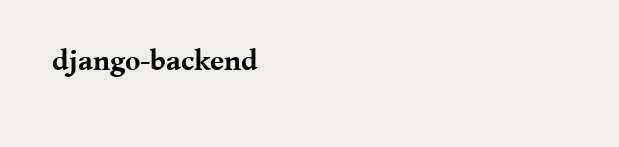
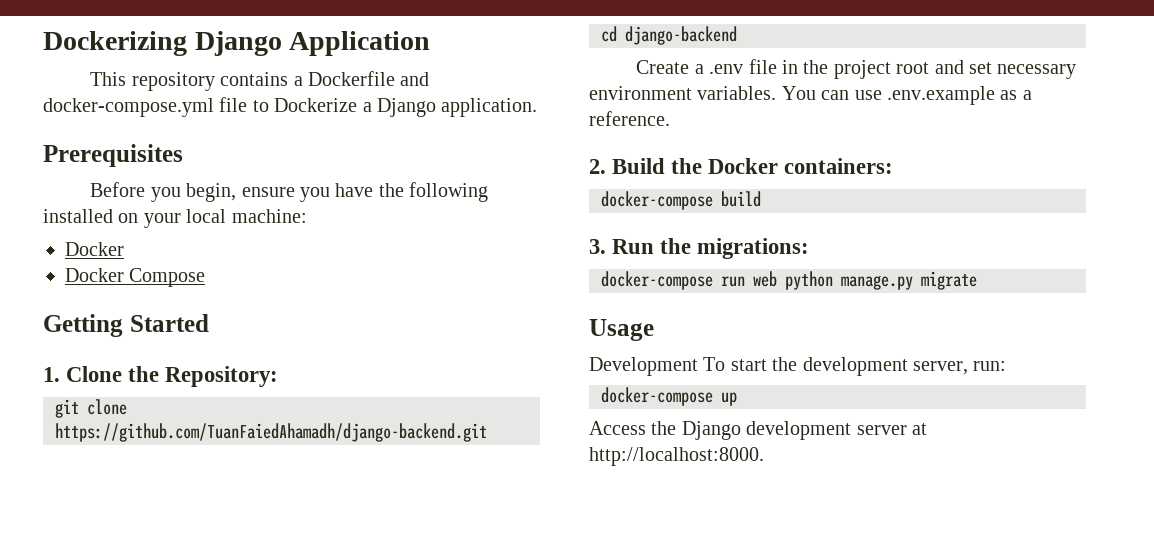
[52,48,258,77] django-backend -> [43,31,431,56] [90,71,430,91] [43,97,538,117] [43,144,183,167] [90,182,489,202] [43,209,307,228] [65,242,124,256] [65,268,206,287] [43,314,209,337] [43,366,279,387] [55,399,127,418] [55,423,487,442] [601,26,737,45] [636,59,1077,79] [589,86,1032,105] [589,111,670,126] [589,158,894,174] [601,191,761,210] [589,238,810,259] [601,271,977,290] [589,319,654,341] [589,357,1007,376] [601,387,737,406] [589,421,927,440] [589,447,764,466] Dockerizing Django Application // This repository contains a Dockerfile and docker-compose.yml file to Dockerize a Django application. // Prerequisites // Before you begin, ensure you have the following installed on your local machine: // Docker // Docker Compose // Getting Started // 1. Clone the Repository: // git clone https://github.com/TuanFaiedAhamadh/django-backend.git // cd django-backend // Create a .env file in the project root and set necessary environment variables. You can use .env.example as a reference. // 2. Build the Docker containers: // docker-compose build // 3. Run the migrations: // docker-compose run web python manage.py migrate // Usage // Development To start the development server, run: // docker-compose up // Access the Django development server at http://localhost:8000.

